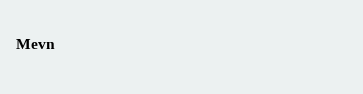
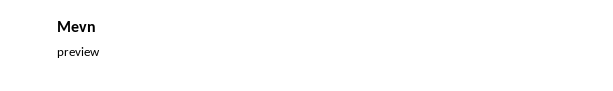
(55, 44) none -> [57,47,100,58] // preview

